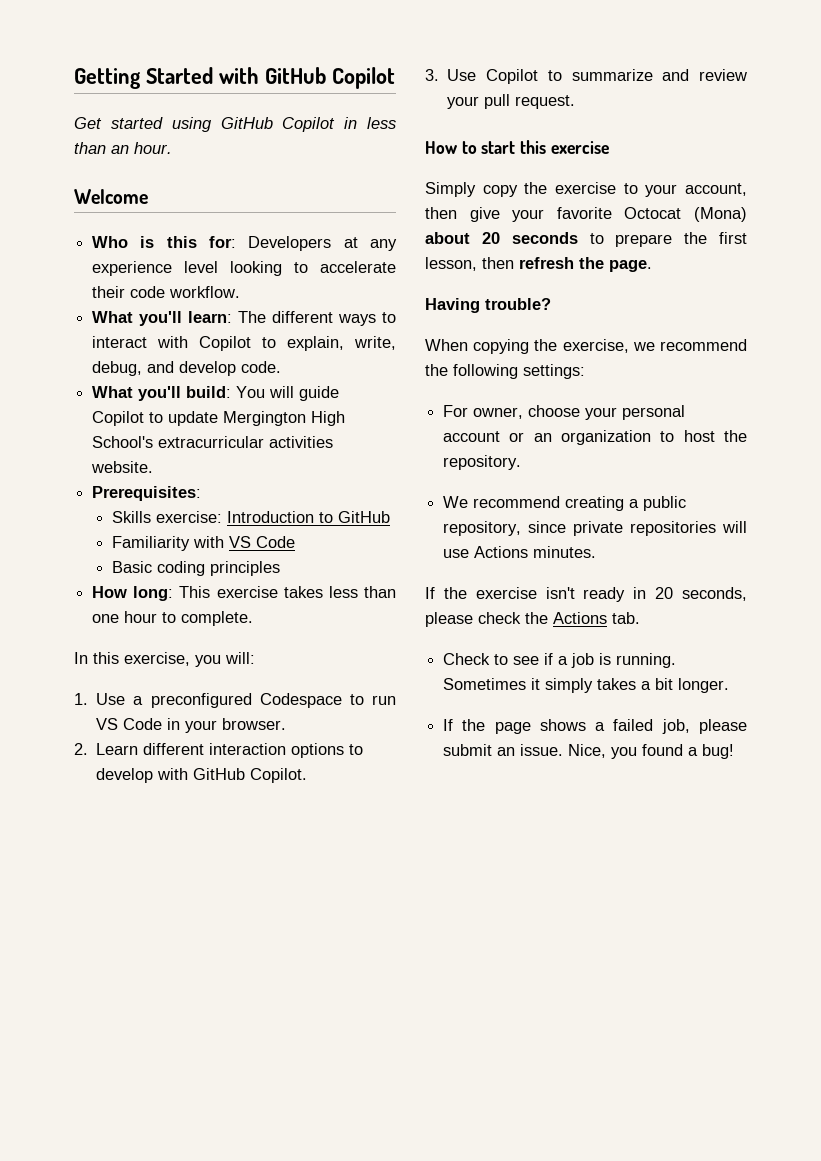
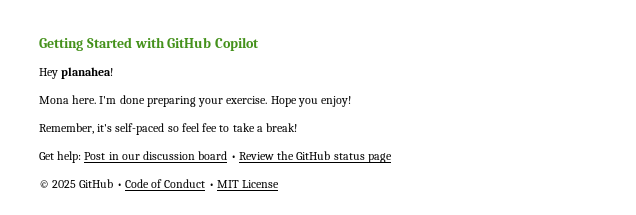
[74,117,396,132] [74,142,172,154] [74,189,148,204] [92,236,397,251] [92,261,396,276] [92,286,241,298] [92,311,397,326] [92,336,396,351] [92,361,282,376] [92,386,340,401] [92,411,346,426] [92,436,334,448] [91,461,154,473] [92,486,202,501] [112,511,391,523] [112,536,296,551] [112,561,281,576] [92,586,396,601] [92,611,254,626] [74,652,255,667] [74,693,396,708] [96,718,287,733] [74,743,364,758] [96,768,308,783] [425,69,747,84] [447,94,576,109] [425,140,609,154] [425,182,747,197] [425,207,747,222] [425,232,747,247] [425,257,652,272] [425,298,551,313] [425,339,747,354] [425,364,585,379] [443,405,686,420] [443,430,747,445] [443,455,522,470] [443,496,687,511] [443,521,747,536] [443,546,597,558] [425,587,747,602] [425,612,640,627] [443,653,677,668] [443,678,730,693] [443,719,747,734] [443,744,735,759] Get started using GitHub Copilot in less than an hour. // Welcome // Who is this for: Developers at any experience level looking to accelerate their code workflow. // What you'll learn: The different ways to interact with Copilot to explain, write, debug, and develop code. // What you'll build: You will guide Copilot to update Mergington High School's extracurricular activities website. // Prerequisites: // Skills exercise: Introduction to GitHub // Familiarity with VS Code // Basic coding principles // How long: This exercise takes less than one hour to complete. // In this exercise, you will: // 1. Use a preconfigured Codespace to run VS Code in your browser. // 2. Learn different interaction options to develop with GitHub Copilot. // 3. Use Copilot to summarize and review your pull request. // How to start this exercise // Simply copy the exercise to your account, then give your favorite Octocat (Mona) about 20 seconds to prepare the first lesson, then refresh the page. // Having trouble? // When copying the exercise, we recommend the following settings: // For owner, choose your personal account or an organization to host the repository. // We recommend creating a public repository, since private repositories will use Actions minutes. // If the exercise isn't ready in 20 seconds, please check the Actions tab. // Check to see if a job is running. Sometimes it simply takes a bit longer. // If the page shows a failed job, please submit an issue. Nice, you found a bug! -> [39,67,114,79] [39,95,352,107] [39,123,298,135] [39,151,392,163] [39,179,280,188] Hey planahea! // Mona here. I'm done preparing your exercise. Hope you enjoy! // Remember, it's self-paced so feel fee to take a break! // Get help: Post in our discussion board • Review the GitHub status page // © 2025 GitHub • Code of Conduct • MIT License

